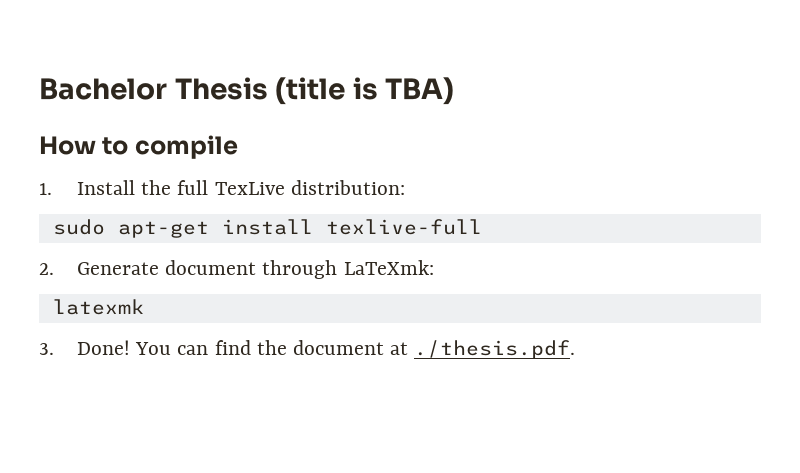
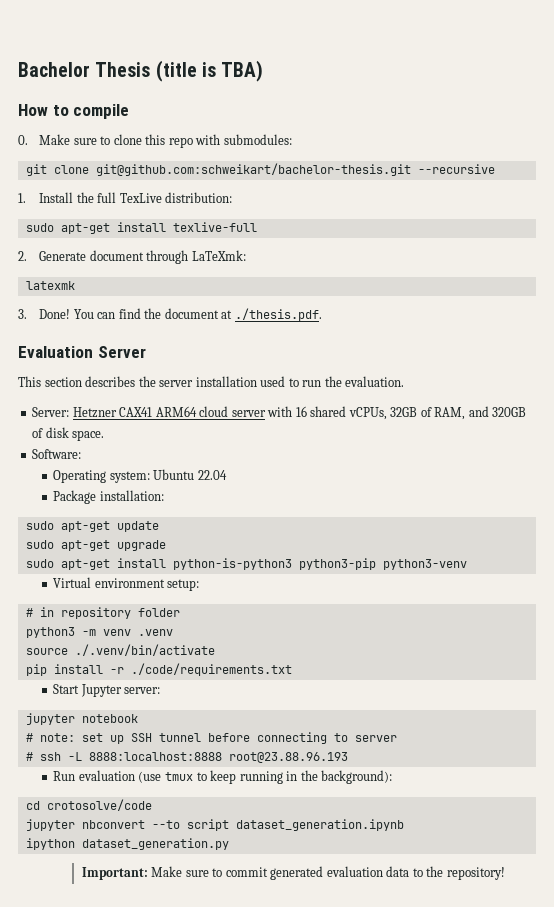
(238, 147) none -> [18,134,292,148] [25,163,495,176] // 0. Make sure to clone this repo with submodules: // git clone git@github.com:schweikart/bachelor-thesis.git --recursive
(576, 349) none -> [18,346,146,358] [18,376,405,387] [32,406,527,420] [32,427,105,441] [32,449,82,459] [53,469,227,483] [53,490,164,504] [25,521,159,532] [25,540,166,551] [25,558,467,570] [53,577,200,591] [25,607,180,619] [25,627,173,638] [25,644,215,656] [25,663,292,676] [53,684,161,697] [25,713,138,725] [25,732,397,744] [25,752,348,763] [53,770,393,784] [25,799,152,811] [25,819,404,831] [25,838,229,850] [81,866,505,880] // Evaluation Server // This section describes the server installation used to run the evaluation. // Server: Hetzner CAX41 ARM64 cloud server with 16 shared vCPUs, 32GB of RAM, and 320GB of disk space. // Software: // Operating system: Ubuntu 22.04 // Package installation: // sudo apt-get update // sudo apt-get upgrade // sudo apt-get install python-is-python3 python3-pip python3-venv // Virtual environment setup: // # in repository folder // python3 -m venv .venv // source ./.venv/bin/activate // pip install -r ./code/requirements.txt // Start Jupyter server: // jupyter notebook // # note: set up SSH tunnel before connecting to server // # ssh -L 8888:localhost:8888 root@23.88.96.193 // Run evaluation (use tmux to keep running in the background): // cd crotosolve/code // jupyter nbconvert --to script dataset_generation.ipynb // ipython dataset_generation.py // Important: Make sure to commit generated evaluation data to the repository!

